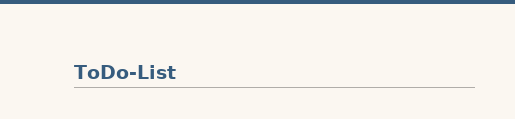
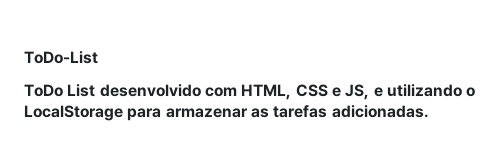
(176, 72) none -> [24,84,476,100] [24,105,429,121] // ToDo List desenvolvido com HTML, CSS e JS, e utilizando o LocalStorage para armazenar as tarefas adicionadas.

